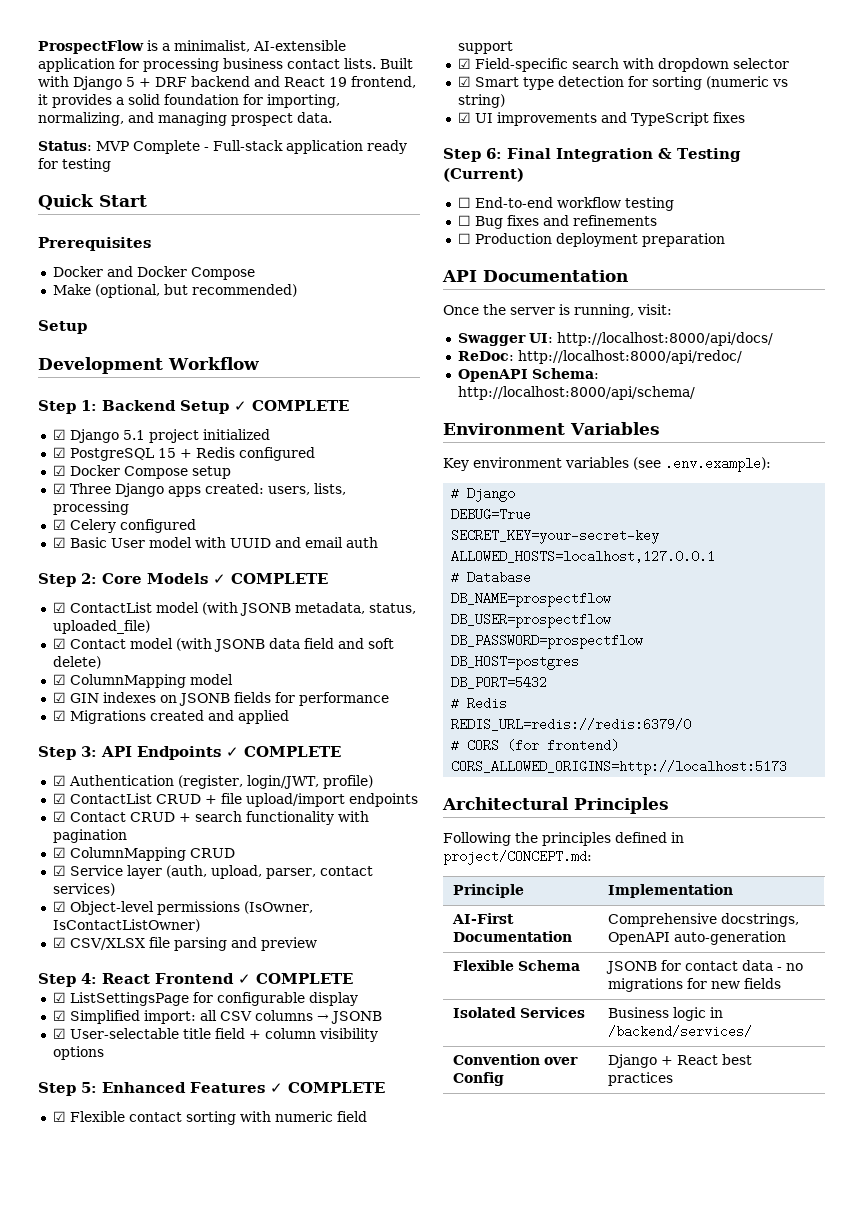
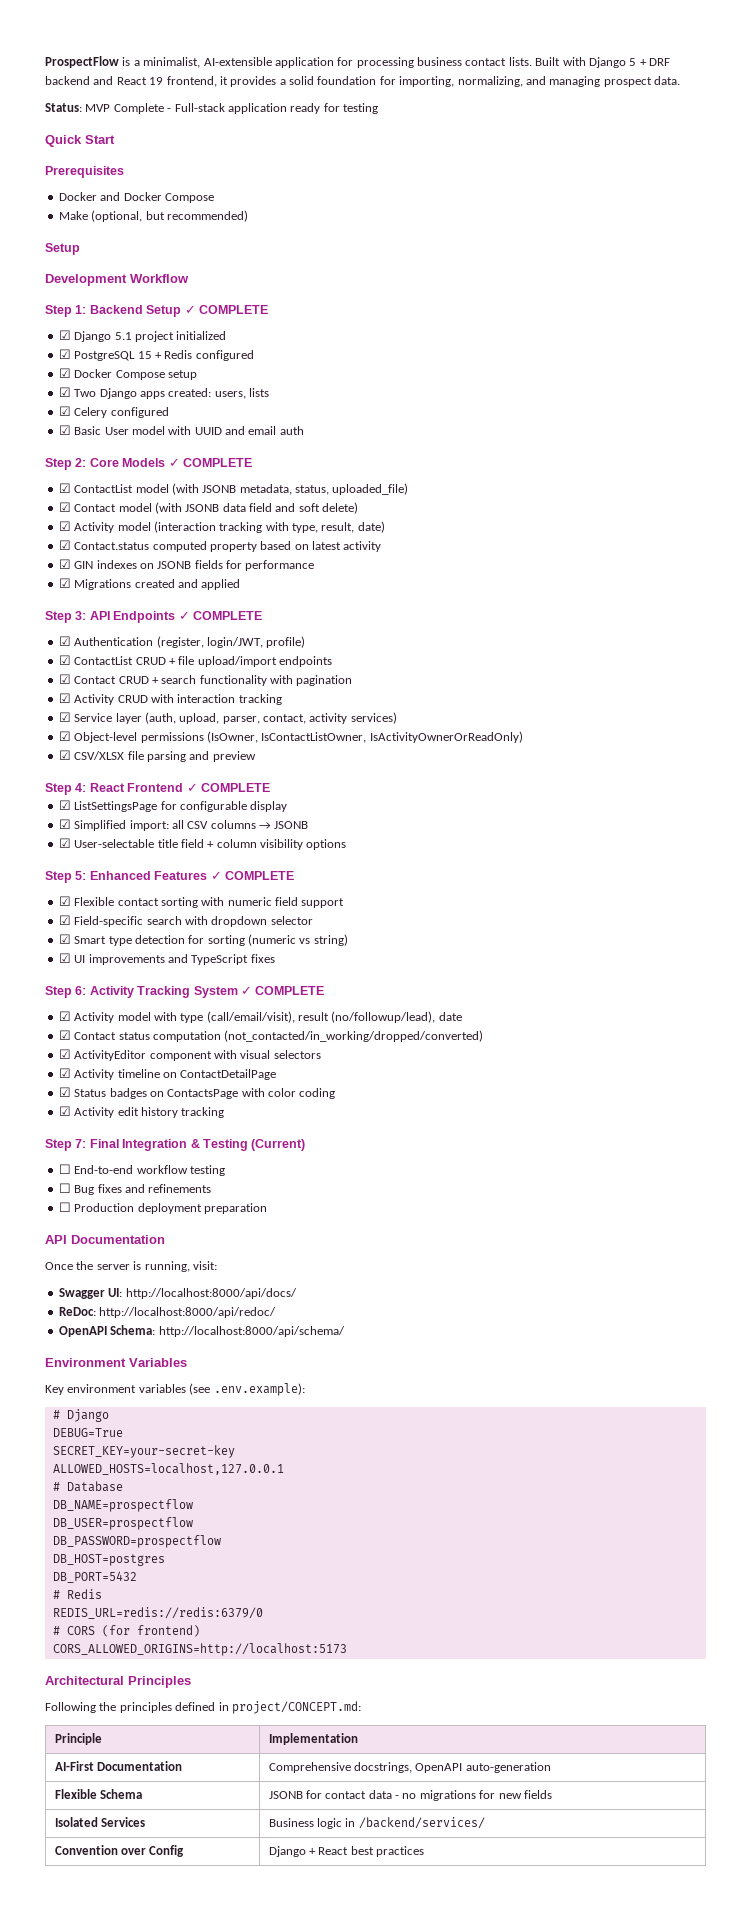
[69,483,111,494] Three -> [74,389,97,397] Two
[313,483,346,495] [52,501,129,515] lists, processing -> [249,388,269,397] lists
[69,674,233,688] ColumnMapping model -> [74,521,385,533] [58,540,382,552] Activity model (interaction tracking with type, result, date) // ☑ Contact.status computed property based on latest activity
[69,847,235,861] ColumnMapping CRUD -> [74,694,282,705] Activity CRUD with interaction tracking
[319,866,373,876] contact -> [263,713,348,724] contact, activity
[52,919,200,932] IsContactListOwner) -> [261,731,523,743] IsContactListOwner, IsActivityOwnerOrReadOnly)
(502, 153) none -> [89,986,325,998] [58,1011,462,1023] [58,1030,484,1042] [58,1049,321,1061] [58,1068,277,1080] [58,1087,336,1099] [58,1106,225,1118] [45,1139,87,1151] Activity Tracking System ✓ COMPLETE // ☑ Activity model with type (call/email/visit), result (no/followup/lead), date // ☑ Contact status computation (not_contacted/in_working/dropped/converted) // ☑ ActivityEditor component with visual selectors // ☑ Activity timeline on ContactDetailPage // ☑ Status badges on ContactsPage with color coding // ☑ Activity edit history tracking // Step 7:

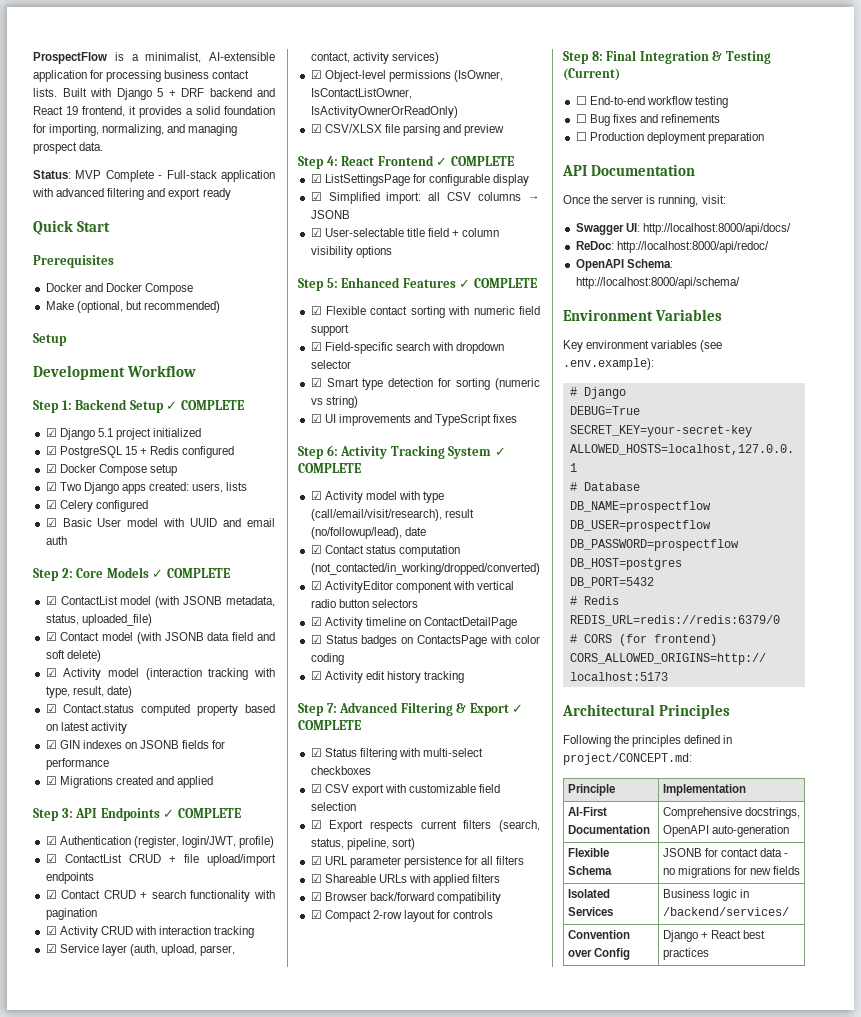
(287, 108) none -> [32,188,201,200] with advanced filtering and export
[323,103,378,114] for testing -> (231, 194) none
[206,1011,295,1023] (call/email/visit), -> [310,509,442,521] (call/email/visit/research),
[240,1050,271,1059] visual -> [477,581,515,590] [310,599,369,608] vertical radio button
(87, 1143) none -> [339,702,524,716] [298,720,361,730] [310,748,484,760] [310,766,371,775] [310,784,501,796] [310,802,356,811] [310,820,540,832] [310,838,415,850] [310,856,525,868] [310,874,501,886] [310,892,501,904] [310,910,494,922] [563,51,603,64] Advanced Filtering & Export ✓ COMPLETE // ☑ Status filtering with multi-select checkboxes // ☑ CSV export with customizable field selection // ☑ Export respects current filters (search, status, pipeline, sort) // ☑ URL parameter persistence for all filters // ☑ Shareable URLs with applied filters // ☑ Browser back/forward compatibility // ☑ Compact 2-row layout for controls // Step 8:

